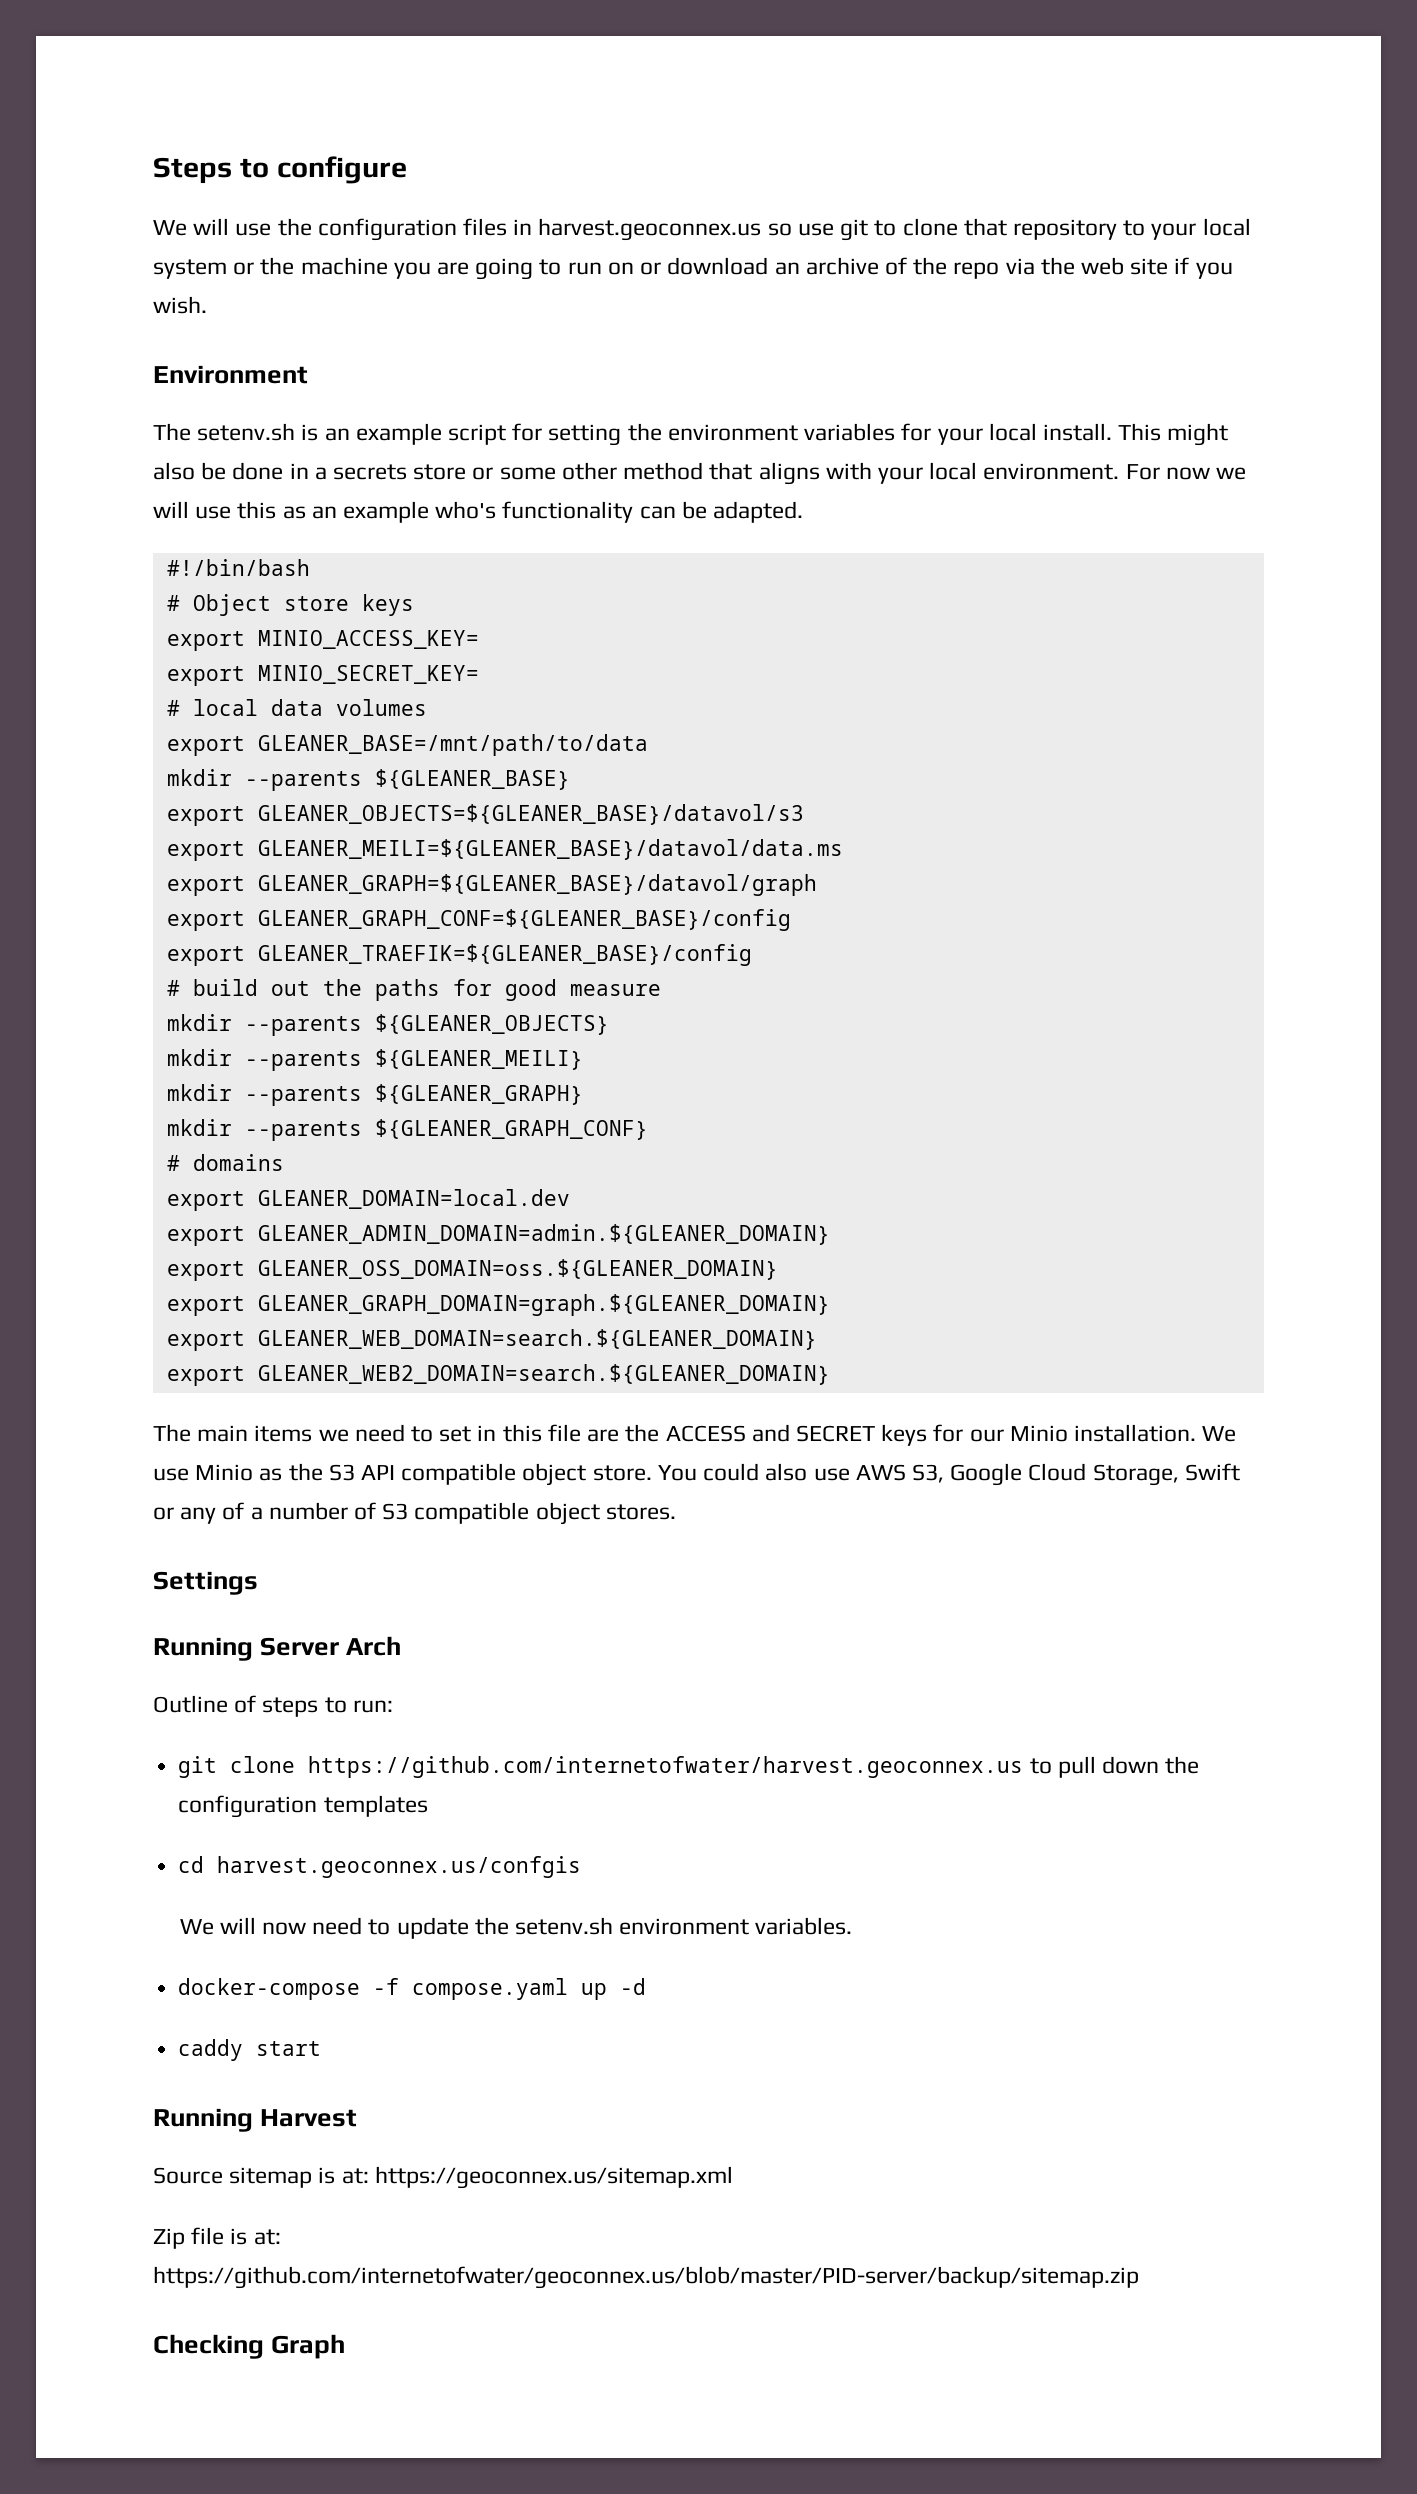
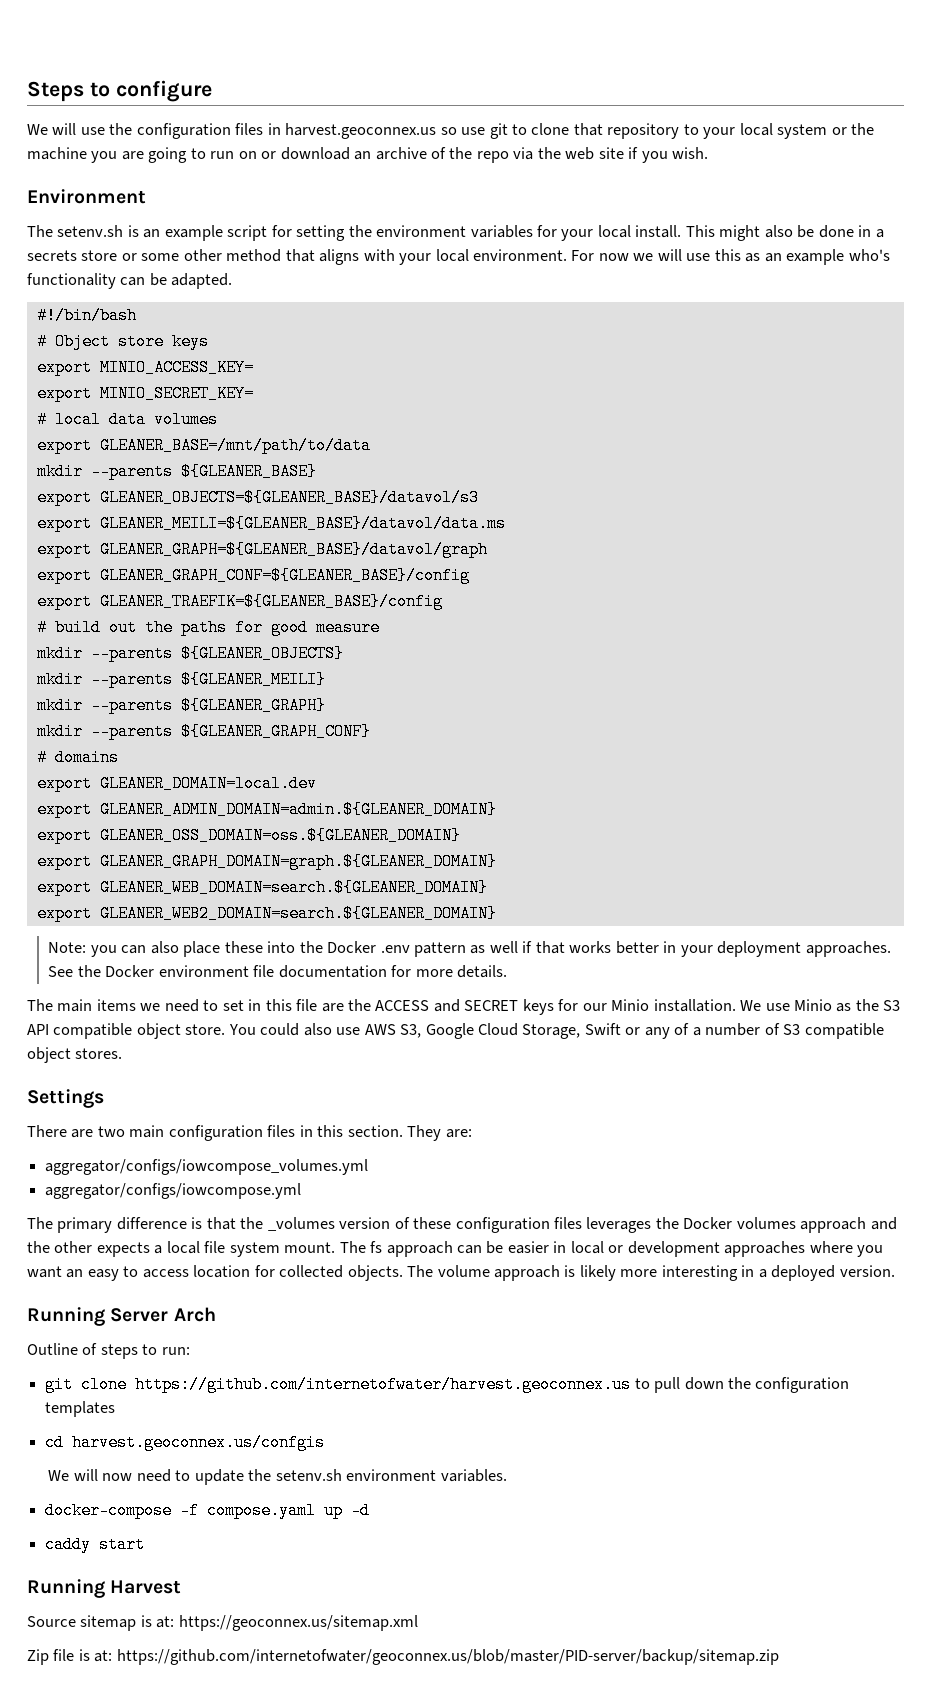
(830, 1374) none -> [48,941,891,957] [48,965,508,978] // Note: you can also place these into the Docker .env pattern as well if that works better in your deployment approaches. See the Docker environment file documentation for more details.
(258, 1583) none -> [27,1125,472,1141] [45,1159,369,1175] [45,1183,302,1199] [27,1217,897,1233] [27,1241,884,1257] [27,1265,895,1281] // There are two main configuration files in this section. They are: // aggregator/configs/iowcompose_volumes.yml // aggregator/configs/iowcompose.yml // The primary difference is that the _volumes version of these configuration files leverages the Docker volumes approach and the other expects a local file system mount. The fs approach can be easier in local or development approaches where you want an easy to access location for collected objects. The volume approach is likely more interesting in a deployed version.
[153,2334,346,2359] // Checking Graph -> (779, 1657) none

